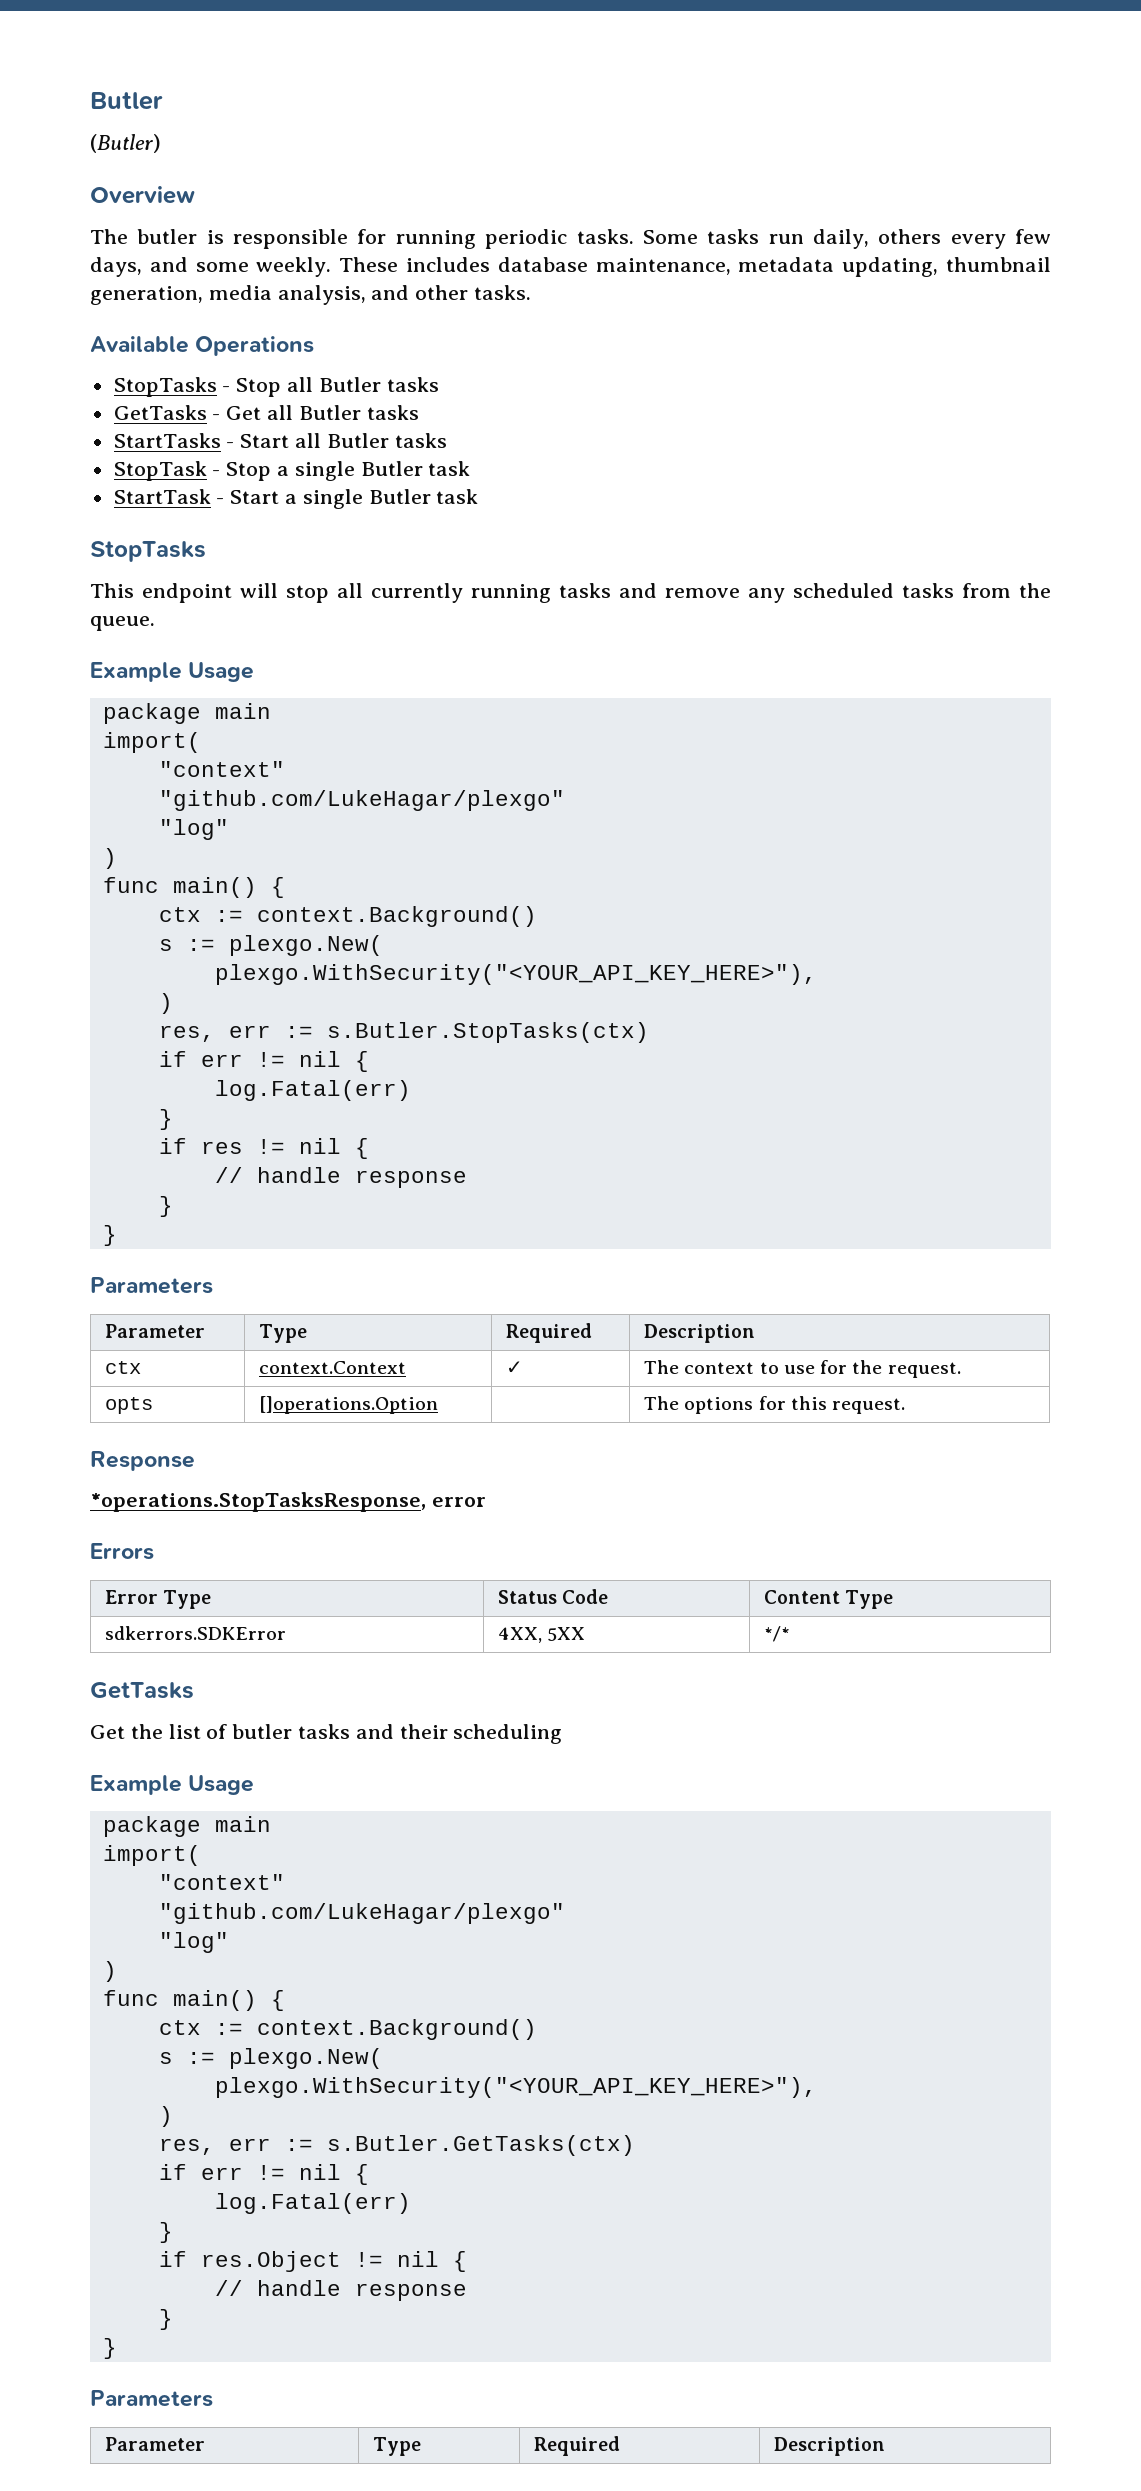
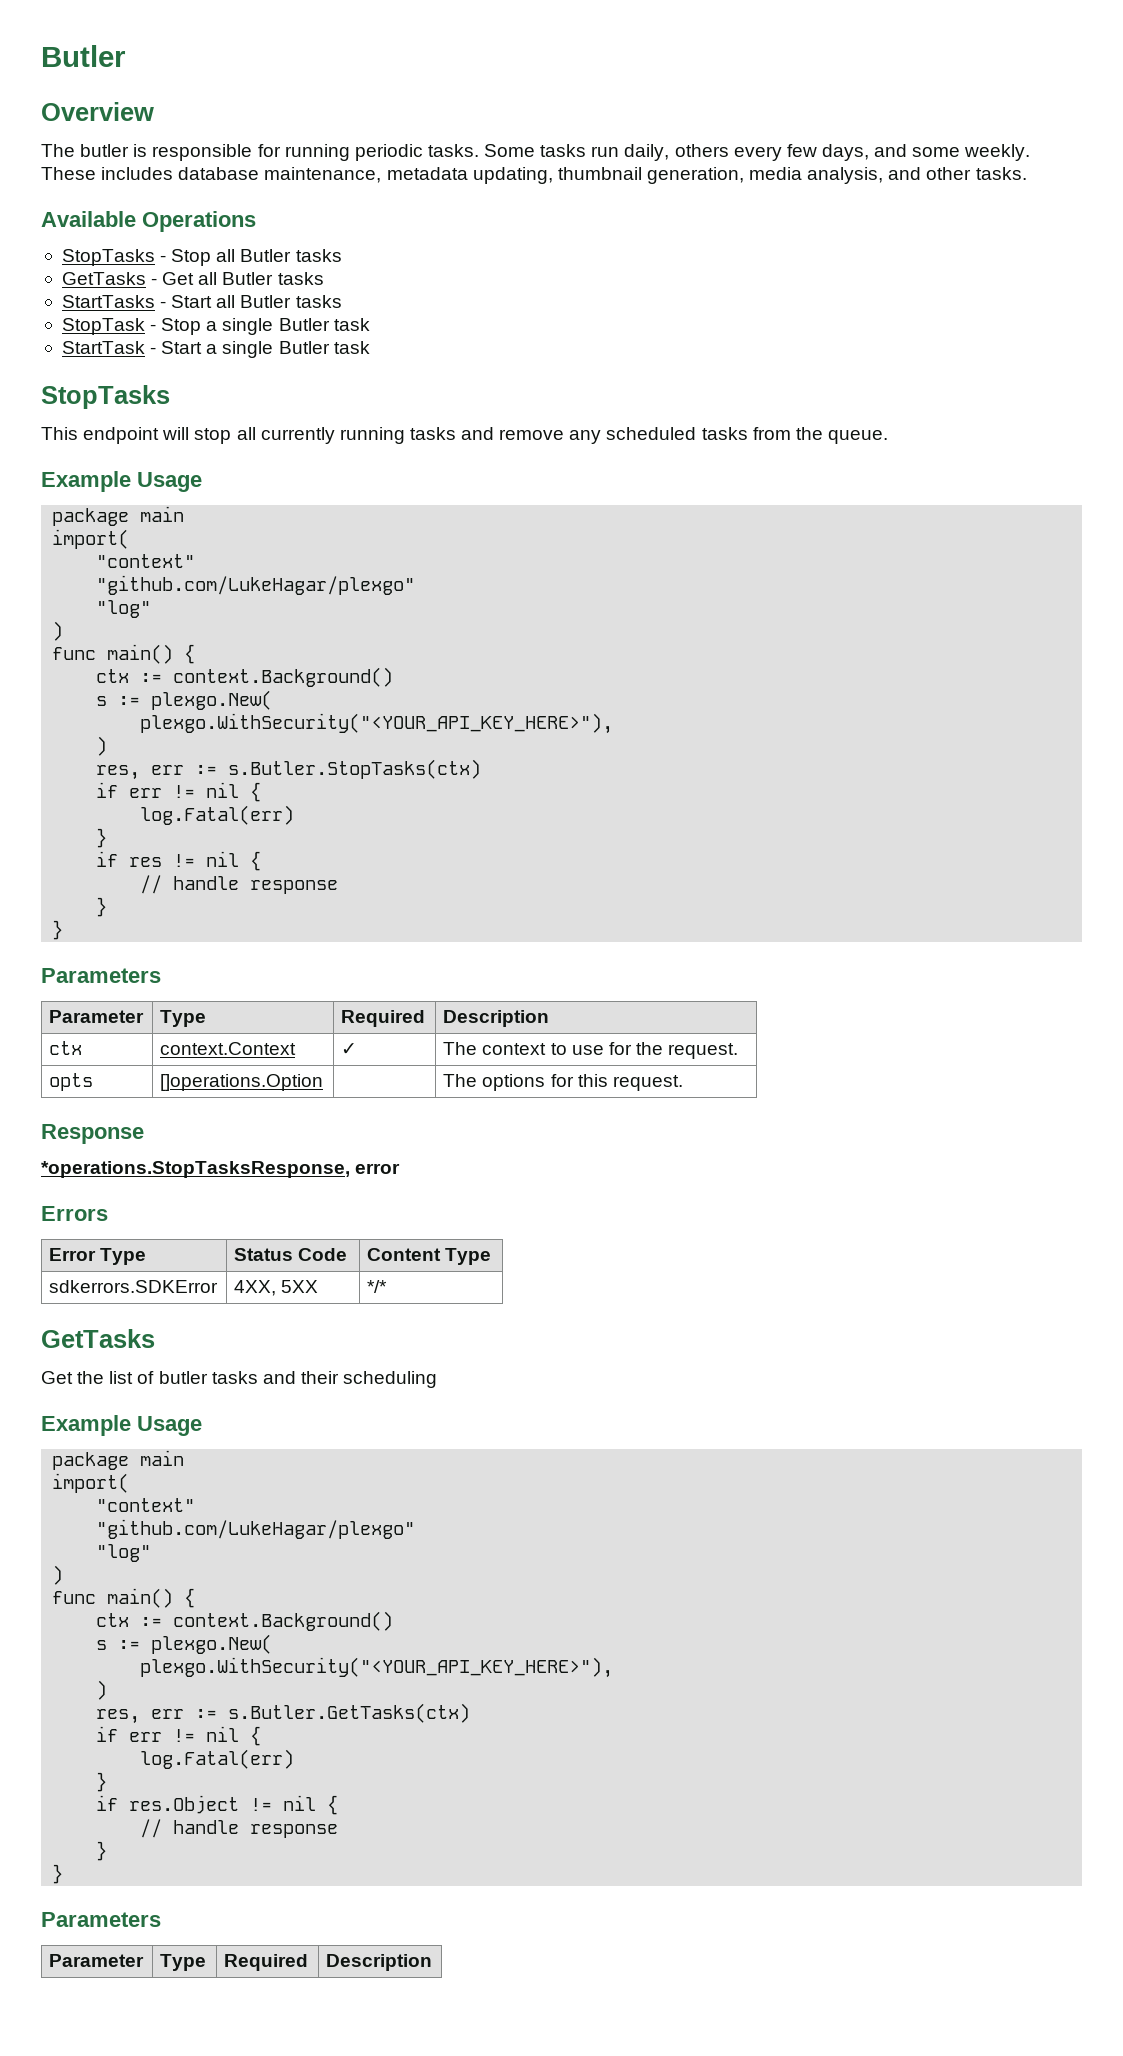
[90,92,163,110] [90,134,161,153] Butler // (Butler) -> [41,45,126,67] Butler

